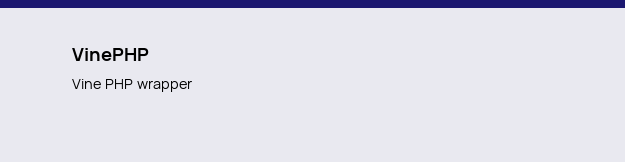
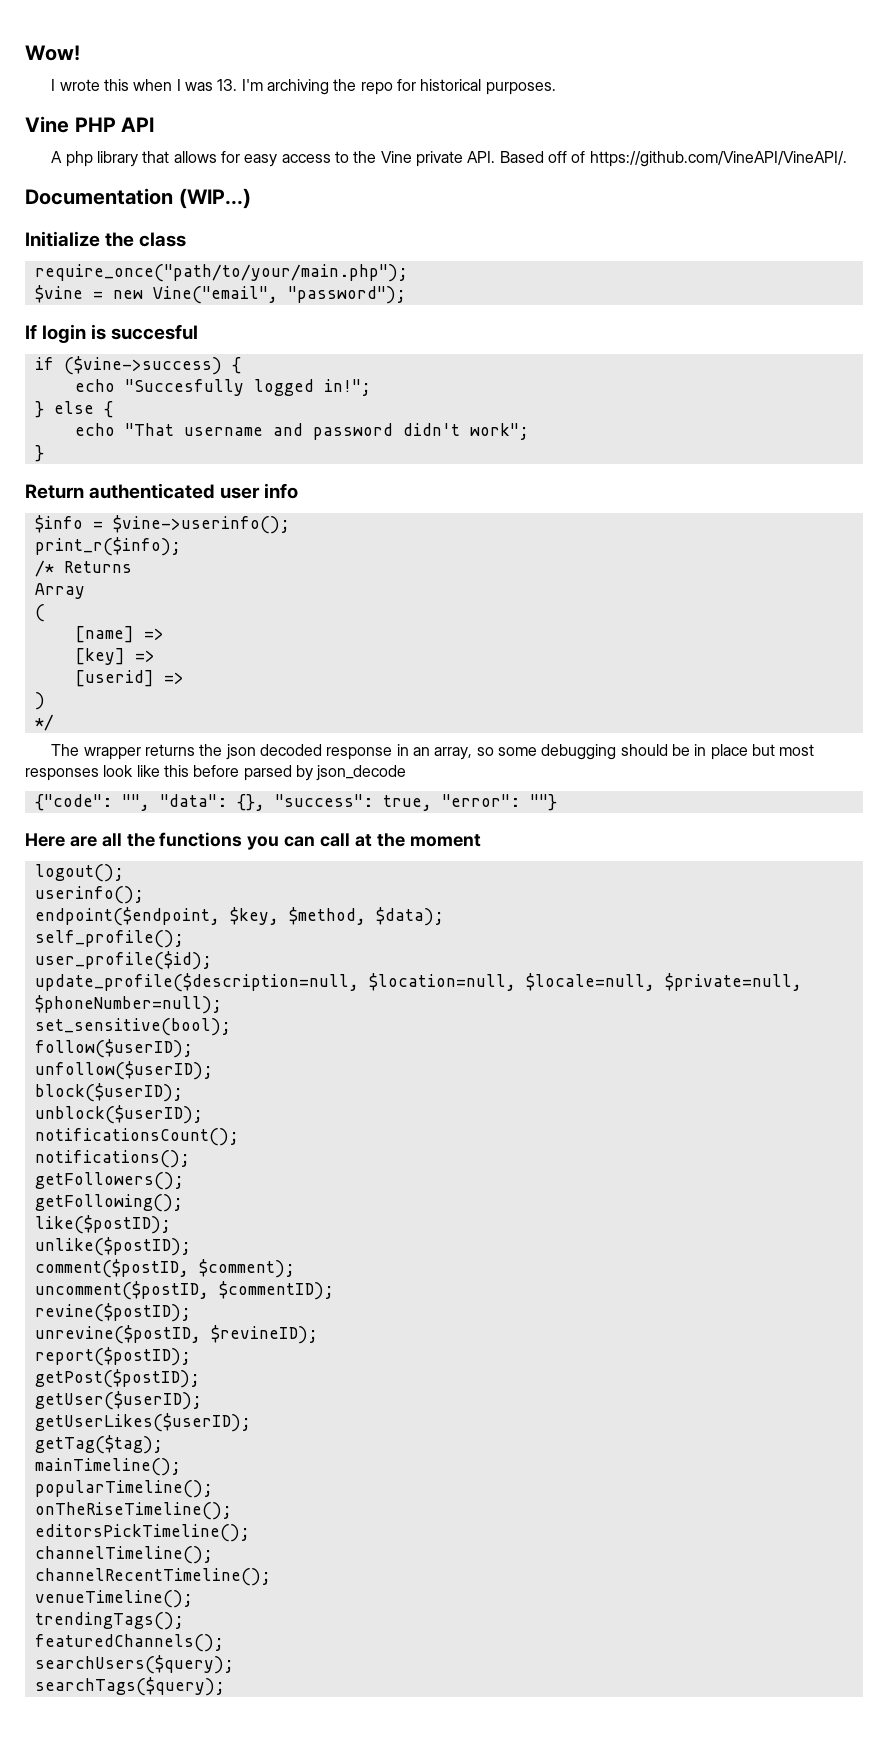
[72,48,149,61] [72,79,192,92] VinePHP // Vine PHP wrapper -> [25,45,80,61] [51,79,556,95] [25,116,155,133] [51,151,847,167] [25,188,251,209] [25,231,187,247] [34,264,408,282] [34,285,406,304] [25,324,199,343] [34,356,241,375] [74,379,371,396] [34,401,113,418] [74,423,529,440] [34,445,44,462] [25,483,299,499] [34,515,290,534] [34,537,181,556] [34,560,132,577] [34,583,85,599] [34,604,45,622] [74,626,164,643] [74,648,155,665] [74,670,184,687] [34,692,45,710] [34,714,54,731] [51,744,815,760] [25,765,407,781] [34,794,557,811] [25,832,481,850] [34,864,124,882] [34,886,144,904] [34,907,444,926] [34,930,184,948] [34,951,212,970] [34,973,802,992] [34,995,222,1014] [34,1018,231,1036] [34,1039,193,1058] [34,1061,213,1080] [34,1083,183,1102] [34,1105,203,1124] [34,1128,239,1146] [34,1150,190,1168] [34,1172,184,1190] [34,1194,183,1212] [34,1215,171,1234] [34,1237,191,1256] [34,1259,295,1278] [34,1281,334,1300] [34,1303,191,1322] [34,1325,318,1344] [34,1347,191,1366] [34,1369,200,1388] [34,1391,202,1410] [34,1413,251,1432] [34,1435,163,1454] [34,1458,181,1476] [34,1480,213,1498] [34,1502,232,1520] [34,1524,250,1542] [34,1546,213,1564] [34,1568,271,1586] [34,1590,193,1608] [34,1612,184,1630] [34,1634,224,1652] [34,1655,234,1674] [34,1677,225,1696] Wow! // I wrote this when I was 13. I'm archiving the repo for historical purposes. // Vine PHP API // A php library that allows for easy access to the Vine private API. Based off of https://github.com/VineAPI/VineAPI/. // Documentation (WIP...) // Initialize the class // require_once("path/to/your/main.php"); // $vine = new Vine("email", "password"); // If login is succesful // if ($vine->success) { // echo "Succesfully logged in!"; // } else { // echo "That username and password didn't work"; // } // Return authenticated user info // $info = $vine->userinfo(); // print_r($info); // /* Returns // Array // ( // [name] => // [key] => // [userid] => // ) // */ // The wrapper returns the json decoded response in an array, so some debugging should be in place but most responses look like this before parsed by json_decode // {"code": "", "data": {}, "success": true, "error": ""} // Here are all the functions you can call at the moment // logout(); // userinfo(); // endpoint($endpoint, $key, $method, $data); // self_profile(); // user_profile($id); // update_profile($description=null, $location=null, $locale=null, $private=null, $phoneNumber=null); // set_sensitive(bool); // follow($userID); // unfollow($userID); // block($userID); // unblock($userID); // notificationsCount(); // notifications(); // getFollowers(); // getFollowing(); // like($postID); // unlike($postID); // comment($postID, $comment); // uncomment($postID, $commentID); // revine($postID); // unrevine($postID, $revineID); // report($postID); // getPost($postID); // getUser($userID); // getUserLikes($userID); // getTag($tag); // mainTimeline(); // popularTimeline(); // onTheRiseTimeline(); // editorsPickTimeline(); // channelTimeline(); // channelRecentTimeline(); // venueTimeline(); // trendingTags(); // featuredChannels(); // searchUsers($query); // searchTags($query);

